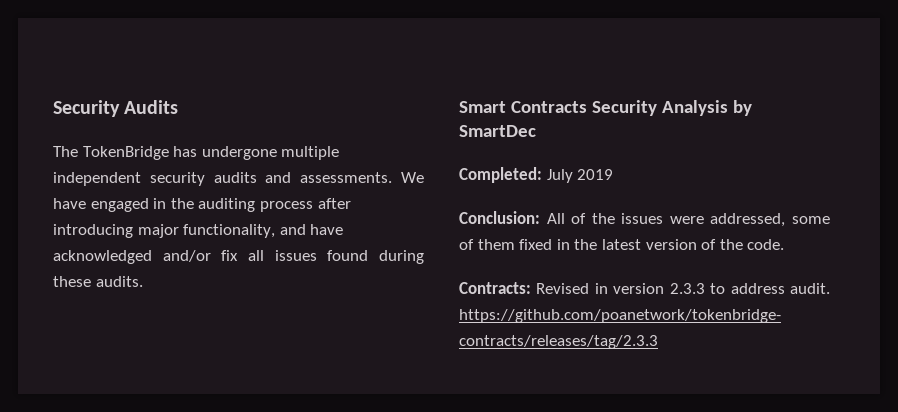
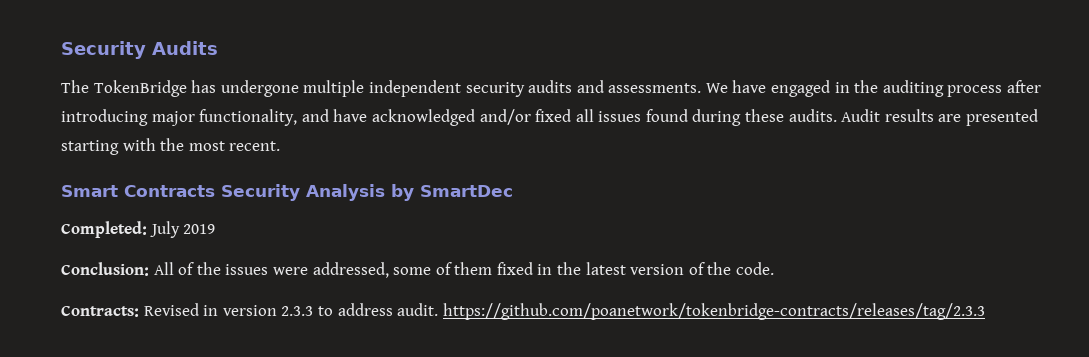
[221,250,239,261] fix -> [535,109,572,122] fixed
(143, 281) none -> [841,109,1039,126] [61,138,281,155] Audit results are presented starting with the most recent.

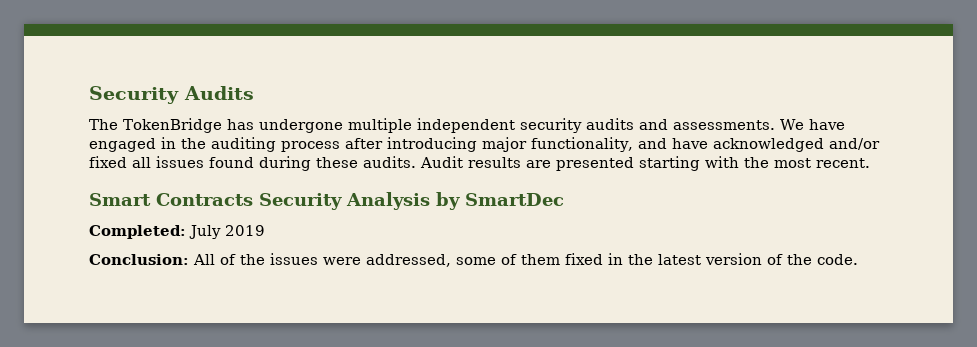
[61,303,985,320] // Contracts: Revised in version 2.3.3 to address audit. https://github.com/poanetwork/tokenbridge-contracts/releases/tag/2.3.3 -> (858, 259) none

